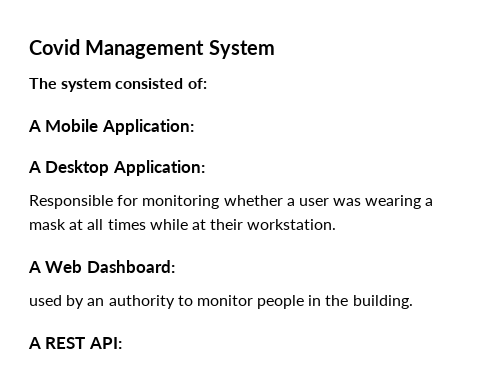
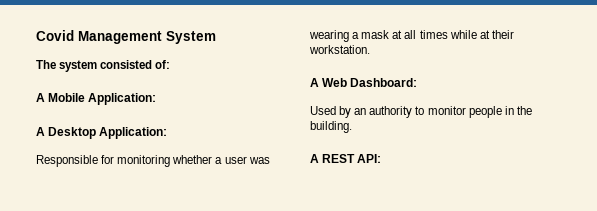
[29,295,62,306] used -> [310,106,336,115] Used

